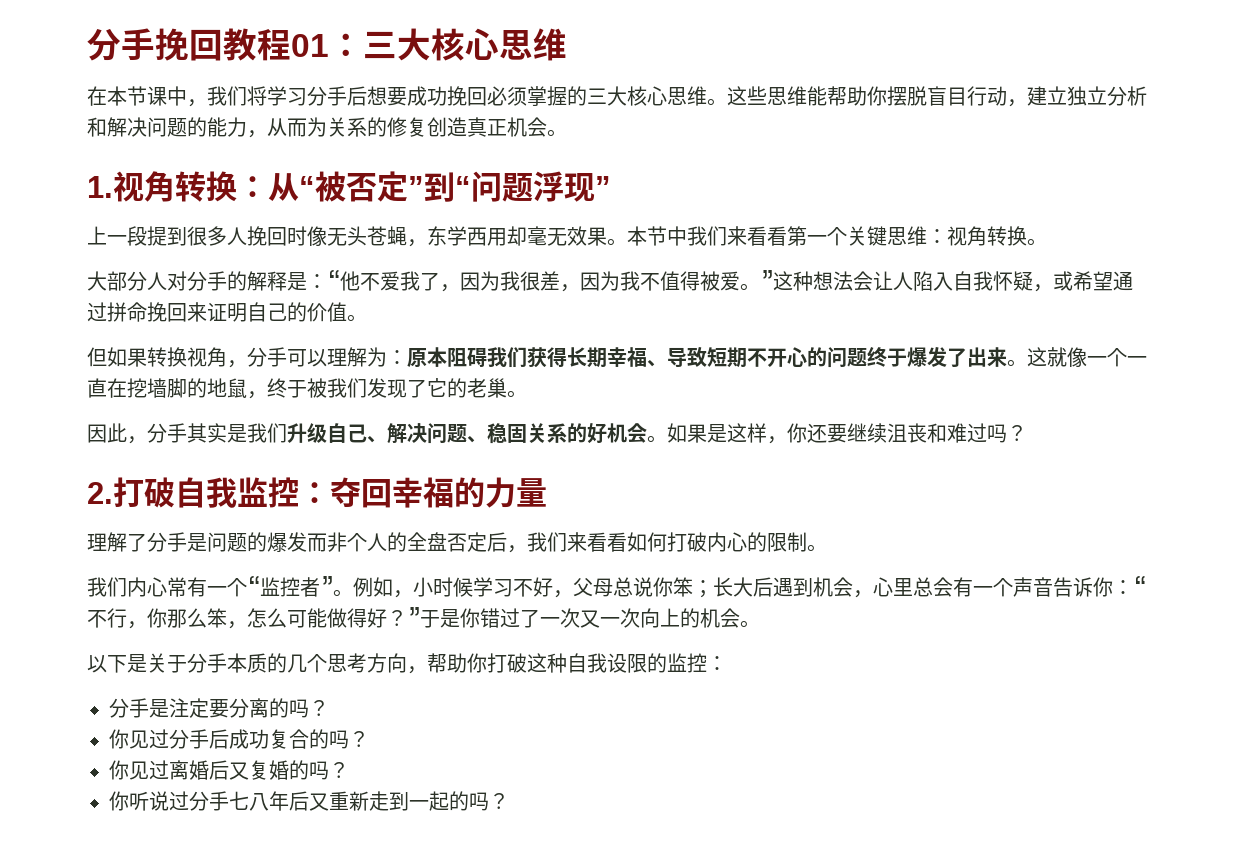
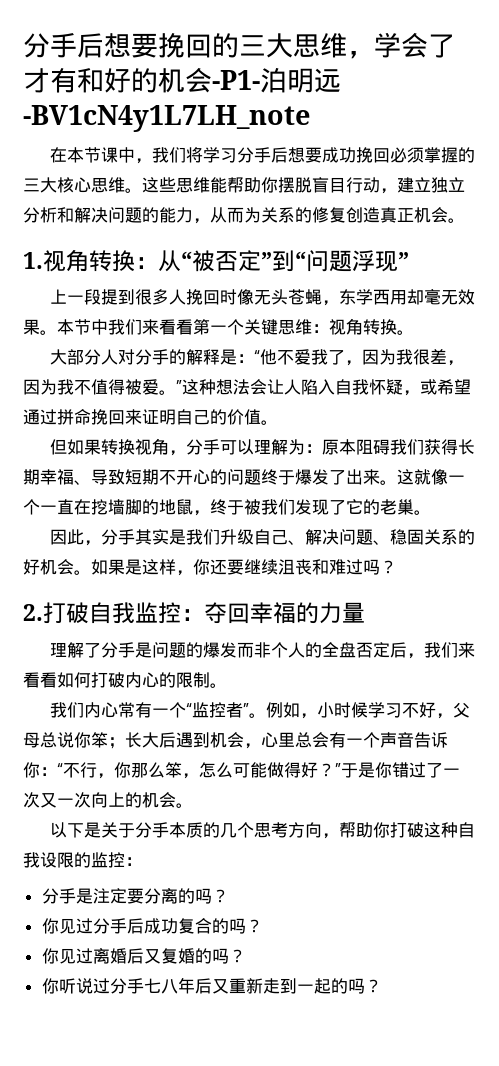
[87,28,567,61] 分手挽回教程01：三大核心思维 -> [23,32,455,59] [23,67,341,93] [23,105,310,132] 分手后想要挽回的三大思维，学会了才有和好的机会-P1-泊明远-BV1cN4y1L7LH_note

